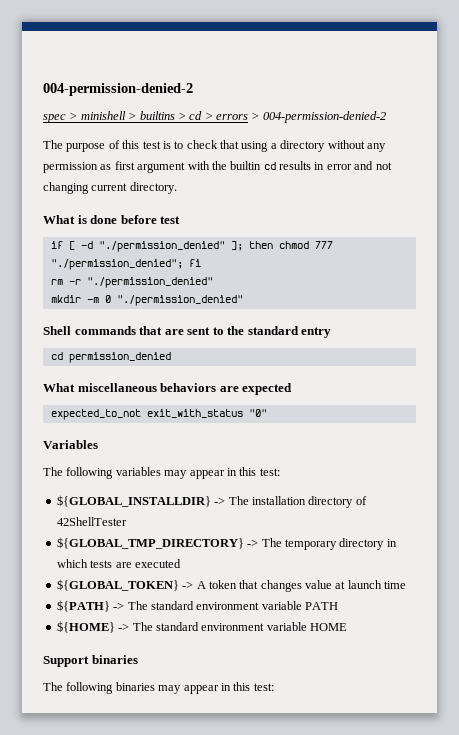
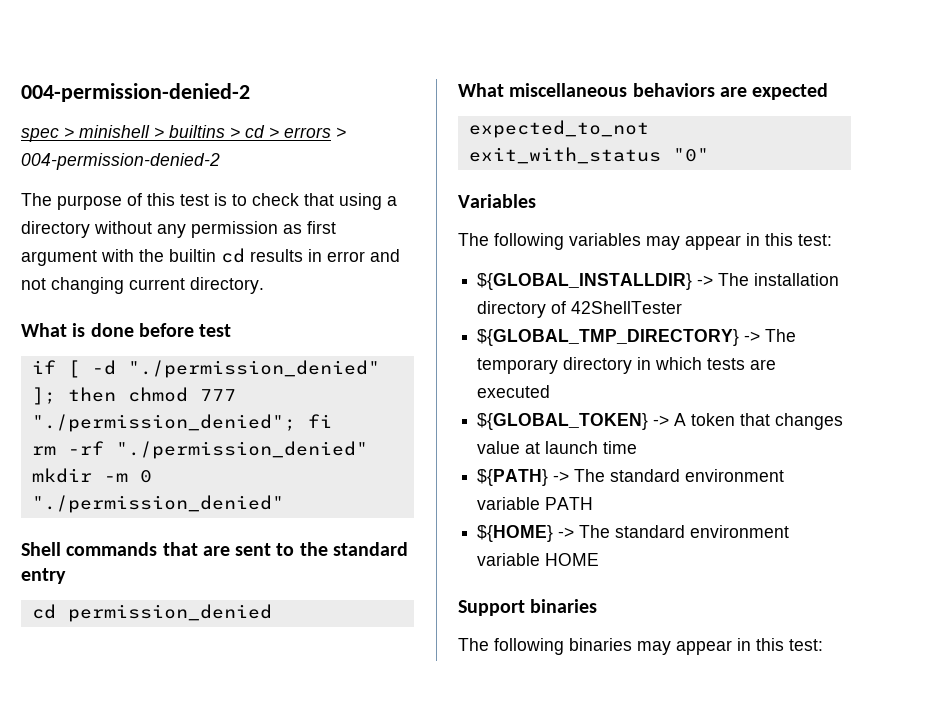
[68,279,81,285] -r -> [67,441,104,455] -rf

